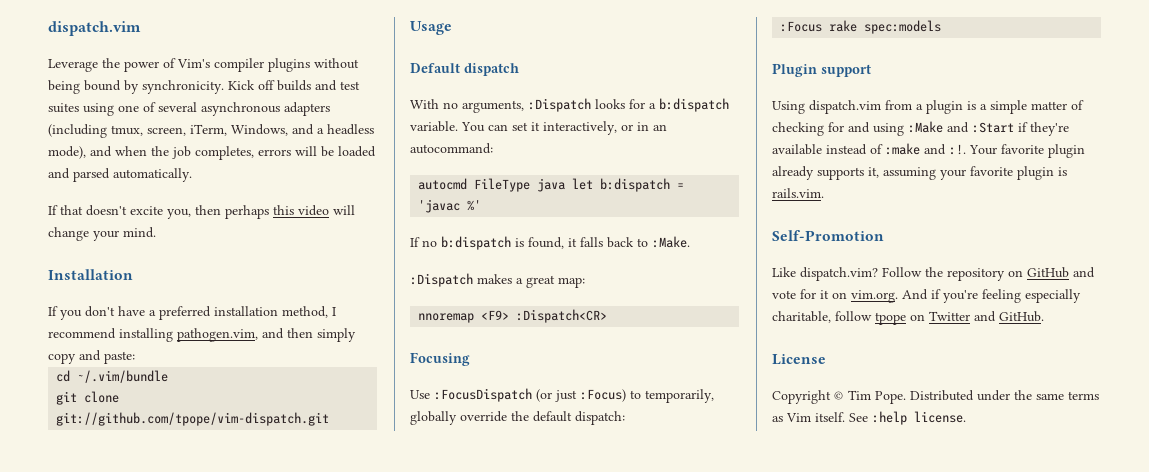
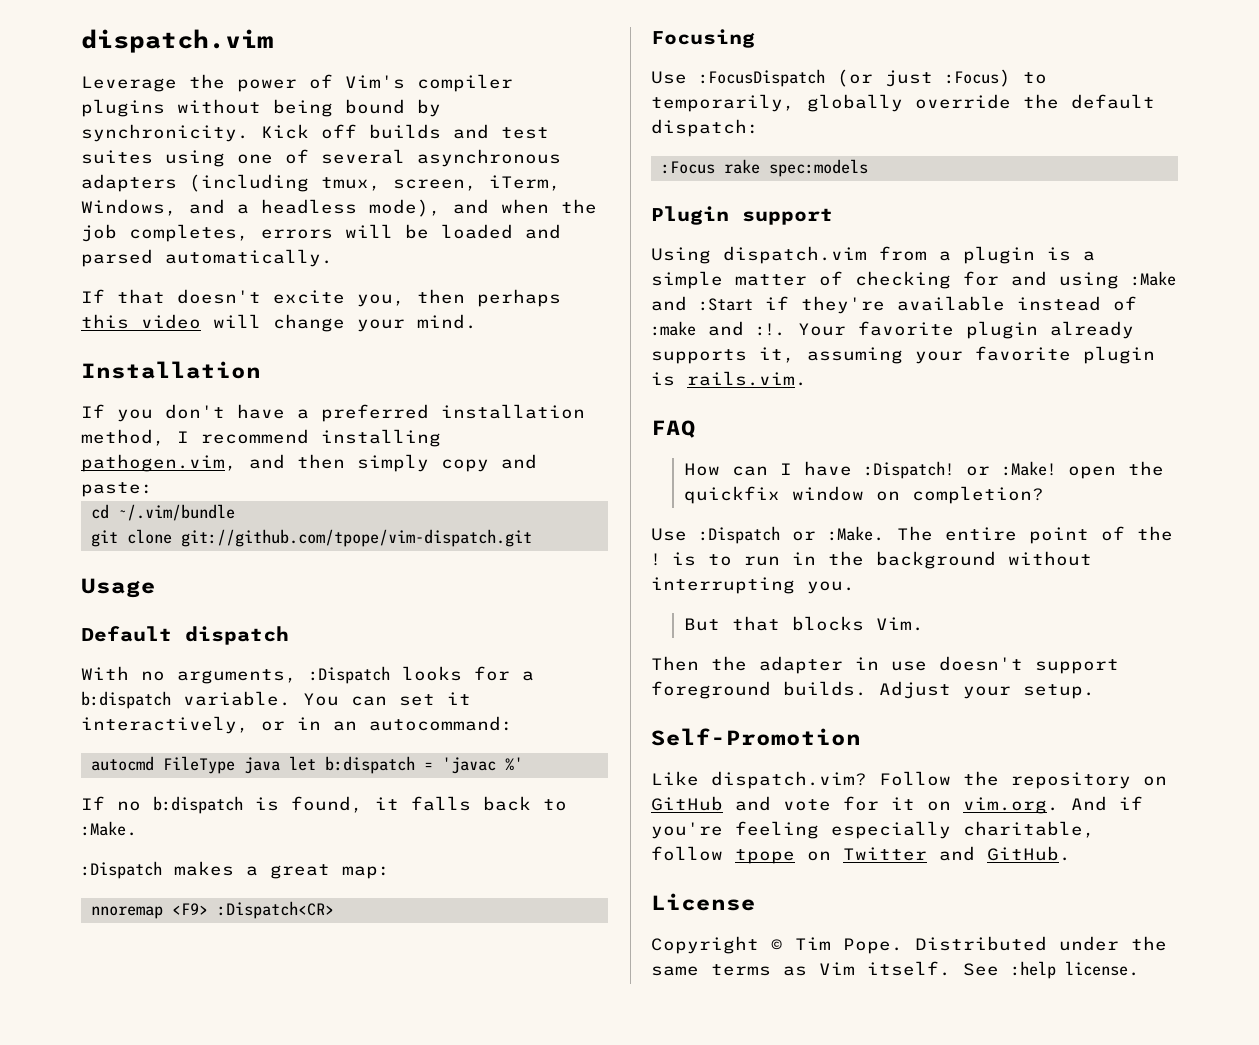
(824, 193) none -> [651,420,696,438] [683,461,1164,479] [683,486,1044,504] [651,526,1173,544] [651,551,1092,569] [651,577,855,594] [683,616,924,631] [651,656,1119,674] [651,681,1095,699] // FAQ // How can I have :Dispatch! or :Make! open the quickfix window on completion? // Use :Dispatch or :Make. The entire point of the ! is to run in the background without interrupting you. // But that blocks Vim. // Then the adapter in use doesn't support foreground builds. Adjust your setup.

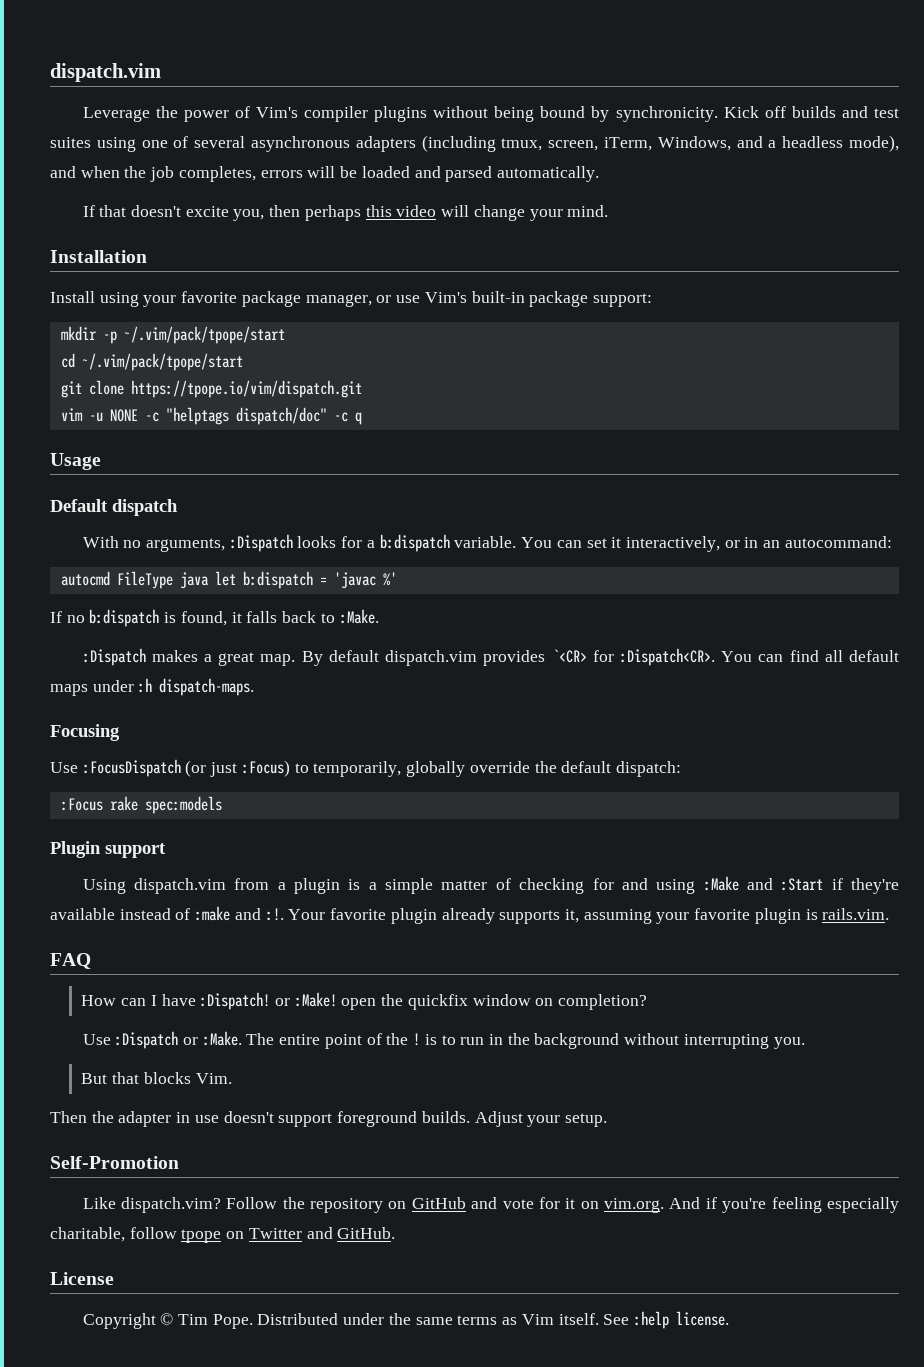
[81,404,585,422] [81,429,441,447] [81,454,537,472] [81,482,153,497] If you don't have a preferred installation method, I recommend installing pathogen.vim, and then simply copy and paste: -> [50,291,652,307] [60,326,285,344] Install using your favorite package manager, or use Vim's built-in package support: // mkdir -p ~/.vim/pack/tpope/start
[117,504,235,521] ~/.vim/bundle -> [81,353,243,371] ~/.vim/pack/tpope/start
[180,529,532,547] git://github.com/tpope/vim-dispatch.git -> [130,380,362,398] [60,407,362,425] https://tpope.io/vim/dispatch.git // vim -u NONE -c "helptags dispatch/doc" -c q
[342,866,390,879] [90,901,334,919] map: // nnoremap <F9> :Dispatch<CR> -> [260,648,900,666] [50,678,255,696] map. By default dispatch.vim provides `<CR> for :Dispatch<CR>. You can find all default maps under :h dispatch-maps.

